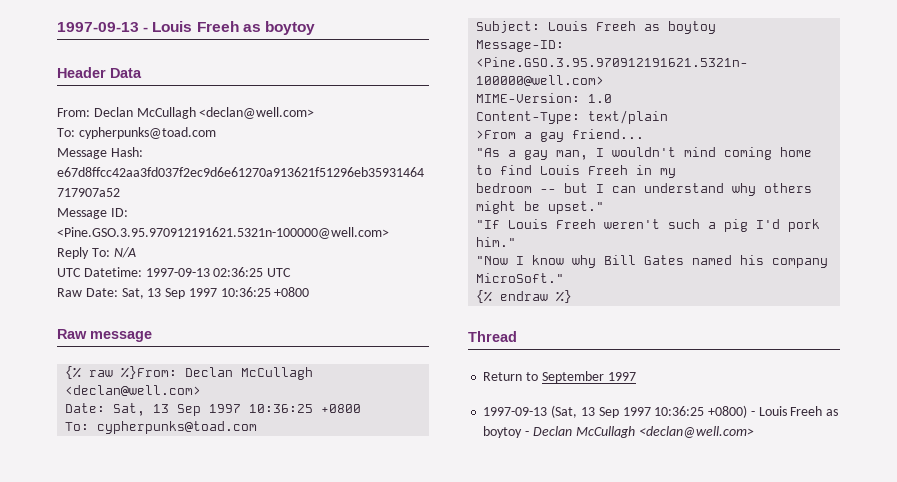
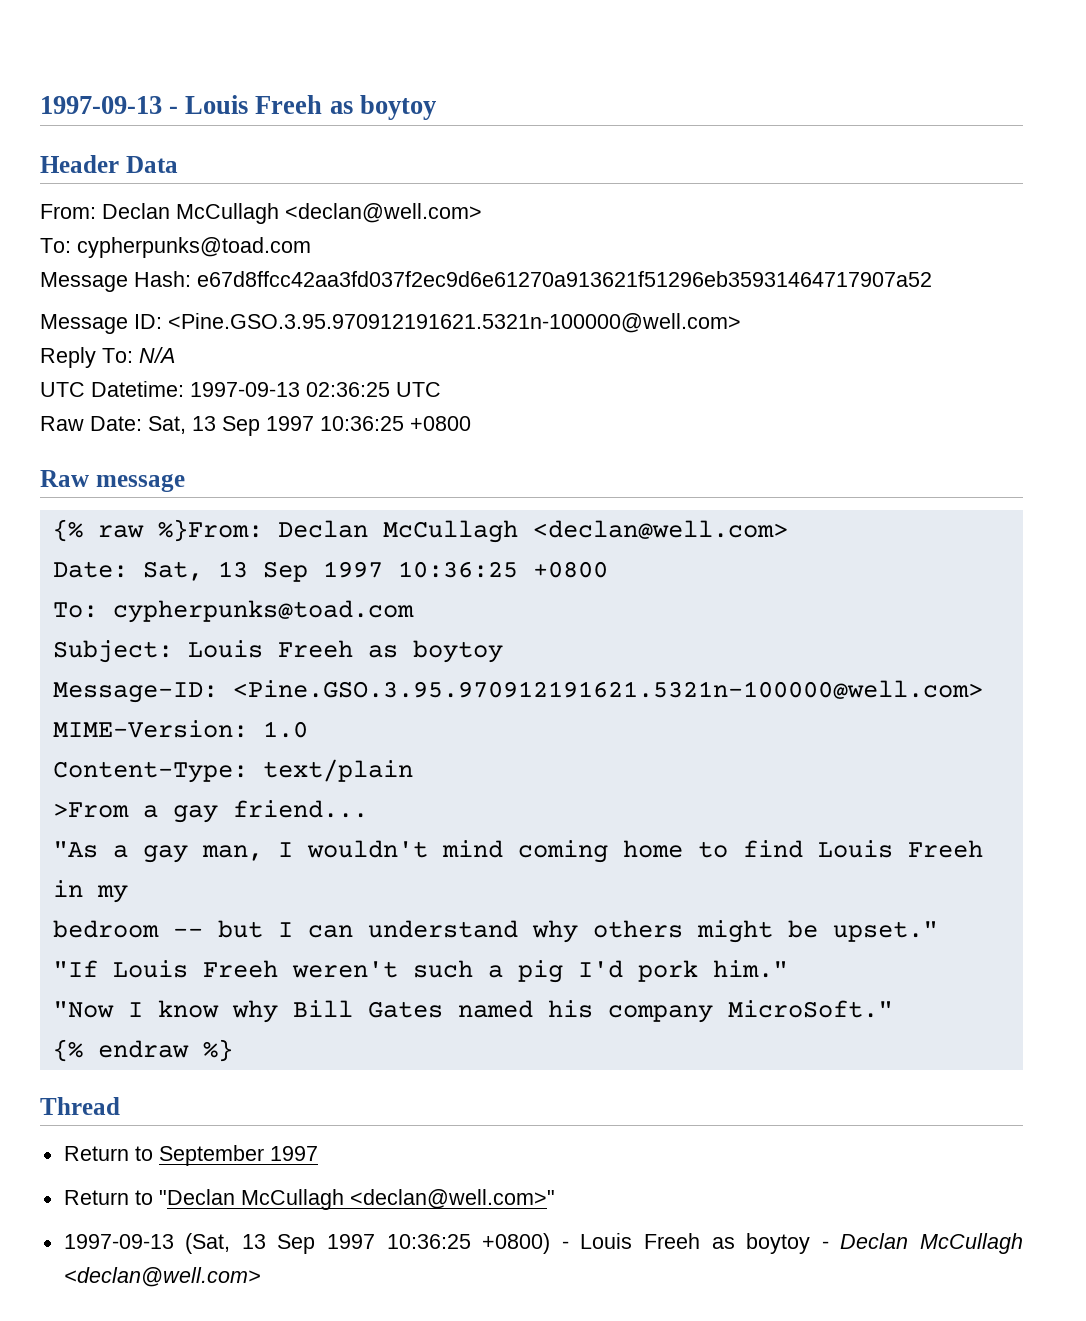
(636, 376) none -> [63,1189,555,1210] // Return to "Declan McCullagh <declan@well.com>"

